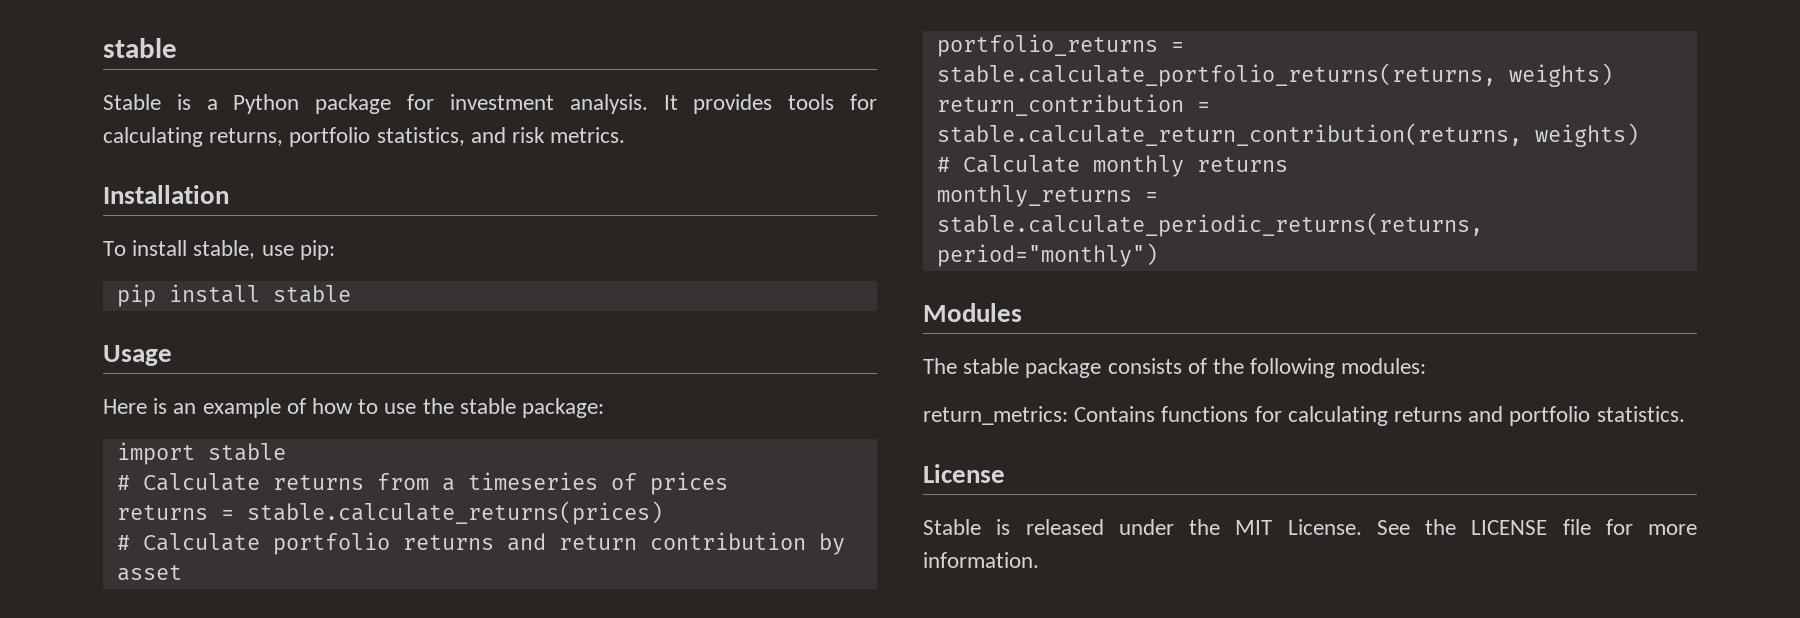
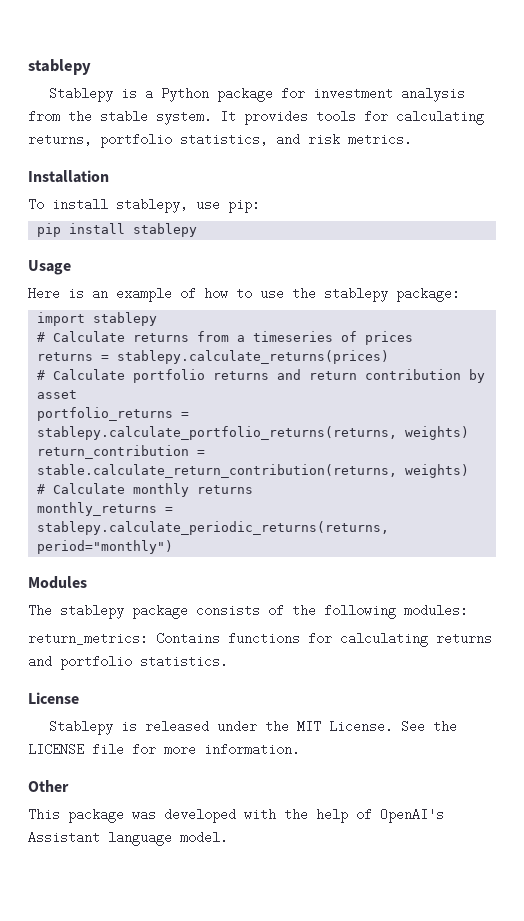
[103,38,177,58] [103,94,161,110] stable // Stable -> [28,59,91,75] [49,87,114,102] stablepy // Stablepy
[569,94,648,114] analysis. -> [401,87,466,102] [28,110,212,125] analysis from the stable system.
[193,240,256,259] stable, -> [116,198,188,213] stablepy,
[272,285,351,303] stable -> [133,223,198,237] stablepy
[459,398,516,414] stable -> [324,287,388,302] stablepy
[207,443,286,461] stable -> [93,312,158,326] stablepy
[246,501,663,525] stable.calculate_returns(prices) -> [117,350,390,364] stablepy.calculate_returns(prices)
[936,63,1496,87] stable.calculate_portfolio_returns(returns, -> [37,426,398,440] stablepy.calculate_portfolio_returns(returns,
[936,213,1483,237] stable.calculate_periodic_returns(returns, -> [37,521,390,535] stablepy.calculate_periodic_returns(returns,
[963,358,1020,374] stable -> [60,604,124,619] stablepy
[923,519,981,535] Stable -> [49,720,114,735] Stablepy
(1039, 560) none -> [28,780,69,792] [28,808,444,823] [28,831,228,846] // Other // This package was developed with the help of OpenAI's Assistant language model.

